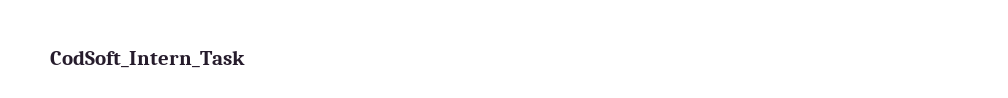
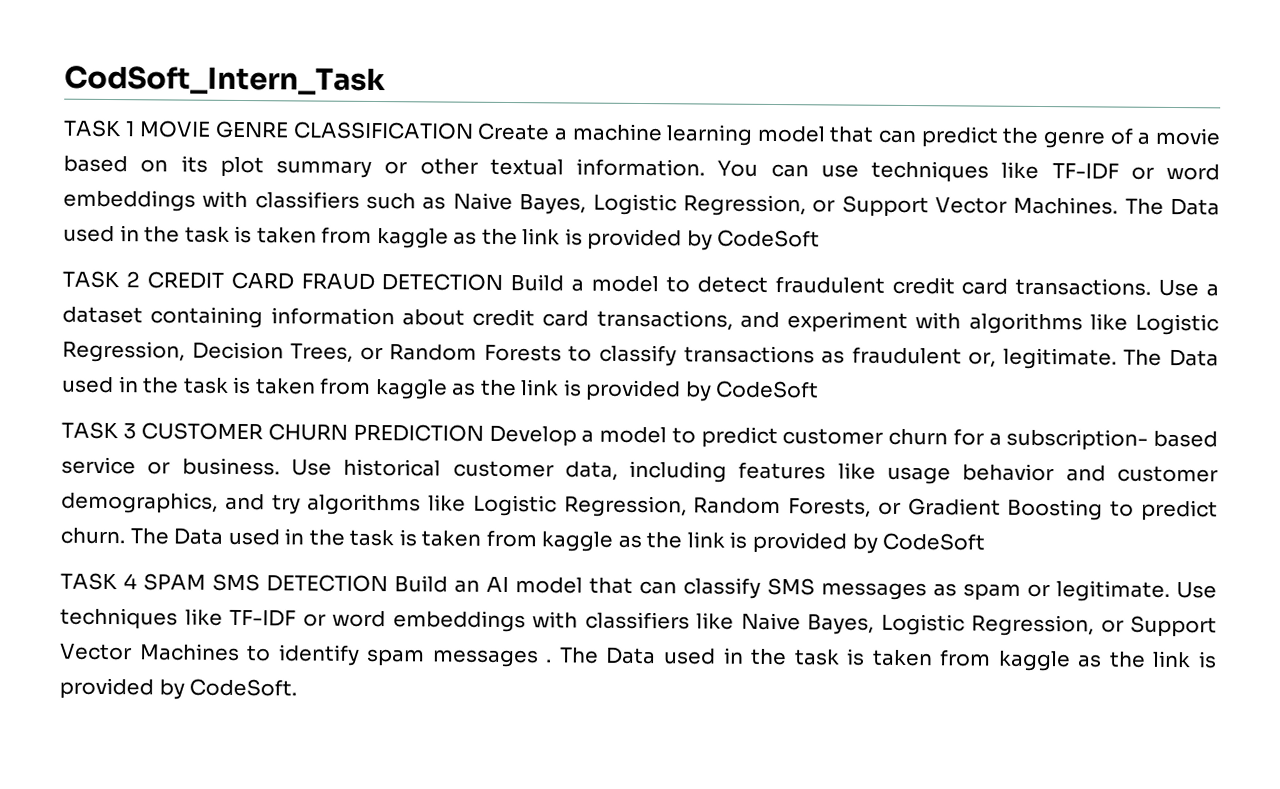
(245, 59) none -> [63,119,1222,149] [63,155,1220,183] [63,189,1221,218] [63,225,821,251] [62,270,1219,297] [62,306,1219,336] [62,340,1219,370] [61,376,820,402] [61,421,1219,451] [61,456,1218,485] [61,491,1219,522] [60,527,986,554] [60,572,1217,602] [60,607,1217,638] [59,643,1217,672] [59,677,298,700] // TASK 1 MOVIE GENRE CLASSIFICATION Create a machine learning model that can predict the genre of a movie based on its plot summary or other textual information. You can use techniques like TF-IDF or word embeddings with classifiers such as Naive Bayes, Logistic Regression, or Support Vector Machines. The Data used in the task is taken from kaggle as the link is provided by CodeSoft // TASK 2 CREDIT CARD FRAUD DETECTION Build a model to detect fraudulent credit card transactions. Use a dataset containing information about credit card transactions, and experiment with algorithms like Logistic Regression, Decision Trees, or Random Forests to classify transactions as fraudulent or, legitimate. The Data used in the task is taken from kaggle as the link is provided by CodeSoft // TASK 3 CUSTOMER CHURN PREDICTION Develop a model to predict customer churn for a subscription- based service or business. Use historical customer data, including features like usage behavior and customer demographics, and try algorithms like Logistic Regression, Random Forests, or Gradient Boosting to predict churn. The Data used in the task is taken from kaggle as the link is provided by CodeSoft // TASK 4 SPAM SMS DETECTION Build an AI model that can classify SMS messages as spam or legitimate. Use techniques like TF-IDF or word embeddings with classifiers like Naive Bayes, Logistic Regression, or Support Vector Machines to identify spam messages . The Data used in the task is taken from kaggle as the link is provided by CodeSoft.

